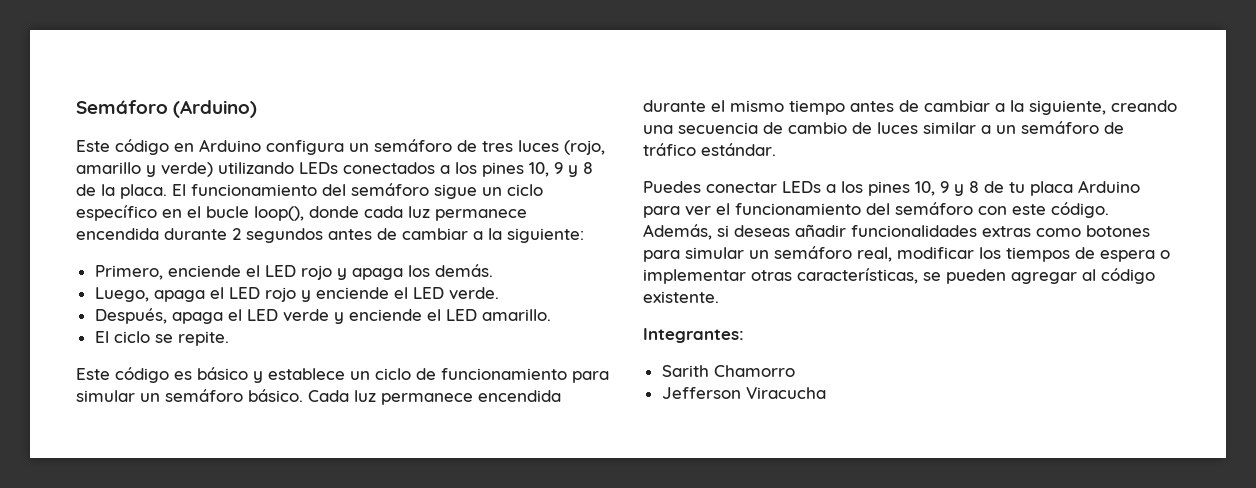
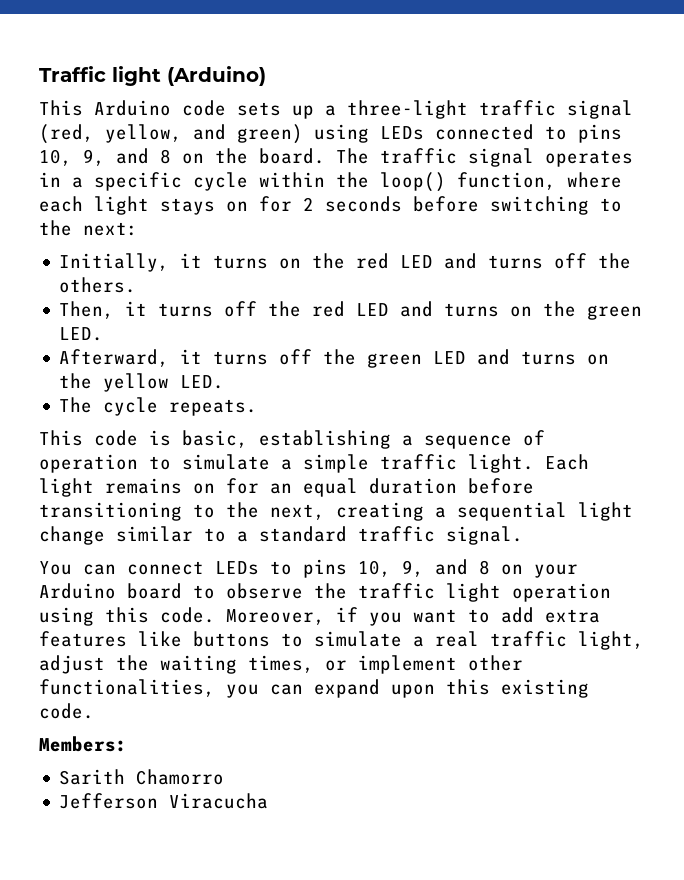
[76,100,168,114] Semáforo -> [39,66,161,86] Traffic light
[76,139,605,155] [76,162,593,177] [76,183,543,199] [76,205,527,221] [76,228,584,243] [94,264,493,280] [94,287,499,302] [94,308,551,324] [94,331,229,346] [76,367,609,383] [76,389,561,405] [643,100,1177,115] [643,121,1124,134] [643,143,776,156] [643,180,1140,196] [643,202,1109,218] [643,224,1150,240] [643,246,1170,262] [643,268,1155,284] [643,291,719,303] [643,328,744,343] Este código en Arduino configura un semáforo de tres luces (rojo, amarillo y verde) utilizando LEDs conectados a los pines 10, 9 y 8 de la placa. El funcionamiento del semáforo sigue un ciclo específico en el bucle loop(), donde cada luz permanece encendida durante 2 segundos antes de cambiar a la siguiente: // Primero, enciende el LED rojo y apaga los demás. // Luego, apaga el LED rojo y enciende el LED verde. // Después, apaga el LED verde y enciende el LED amarillo. // El ciclo se repite. // Este código es básico y establece un ciclo de funcionamiento para simular un semáforo básico. Cada luz permanece encendida durante el mismo tiempo antes de cambiar a la siguiente, creando una secuencia de cambio de luces similar a un semáforo de tráfico estándar. // Puedes conectar LEDs a los pines 10, 9 y 8 de tu placa Arduino para ver el funcionamiento del semáforo con este código. Además, si deseas añadir funcionalidades extras como botones para simular un semáforo real, modificar los tiempos de espera o implementar otras características, se pueden agregar al código existente. // Integrantes: -> [39,100,633,119] [39,124,622,144] [39,148,633,167] [39,172,622,192] [39,196,622,215] [39,220,138,236] [59,253,632,272] [59,277,137,293] [59,301,643,320] [59,327,104,341] [59,349,610,368] [59,373,225,392] [59,397,258,416] [39,430,545,449] [39,454,589,473] [39,478,534,497] [39,502,633,521] [39,526,523,545] [39,559,578,578] [39,583,611,602] [39,607,600,626] [39,631,644,650] [39,655,523,674] [39,679,589,698] [39,703,94,719] [39,736,127,752] This Arduino code sets up a three-light traffic signal (red, yellow, and green) using LEDs connected to pins 10, 9, and 8 on the board. The traffic signal operates in a specific cycle within the loop() function, where each light stays on for 2 seconds before switching to the next: // Initially, it turns on the red LED and turns off the others. // Then, it turns off the red LED and turns on the green LED. // Afterward, it turns off the green LED and turns on the yellow LED. // The cycle repeats. // This code is basic, establishing a sequence of operation to simulate a simple traffic light. Each light remains on for an equal duration before transitioning to the next, creating a sequential light change similar to a standard traffic signal. // You can connect LEDs to pins 10, 9, and 8 on your Arduino board to observe the traffic light operation using this code. Moreover, if you want to add extra features like buttons to simulate a real traffic light, adjust the waiting times, or implement other functionalities, you can expand upon this existing code. // Members:

